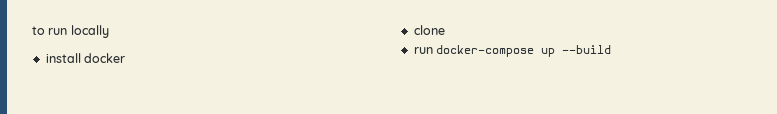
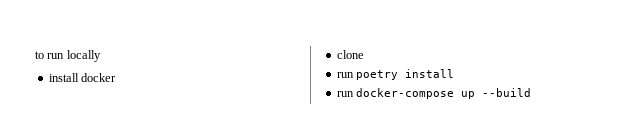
(445, 30) none -> [336,69,455,80] // run poetry install

